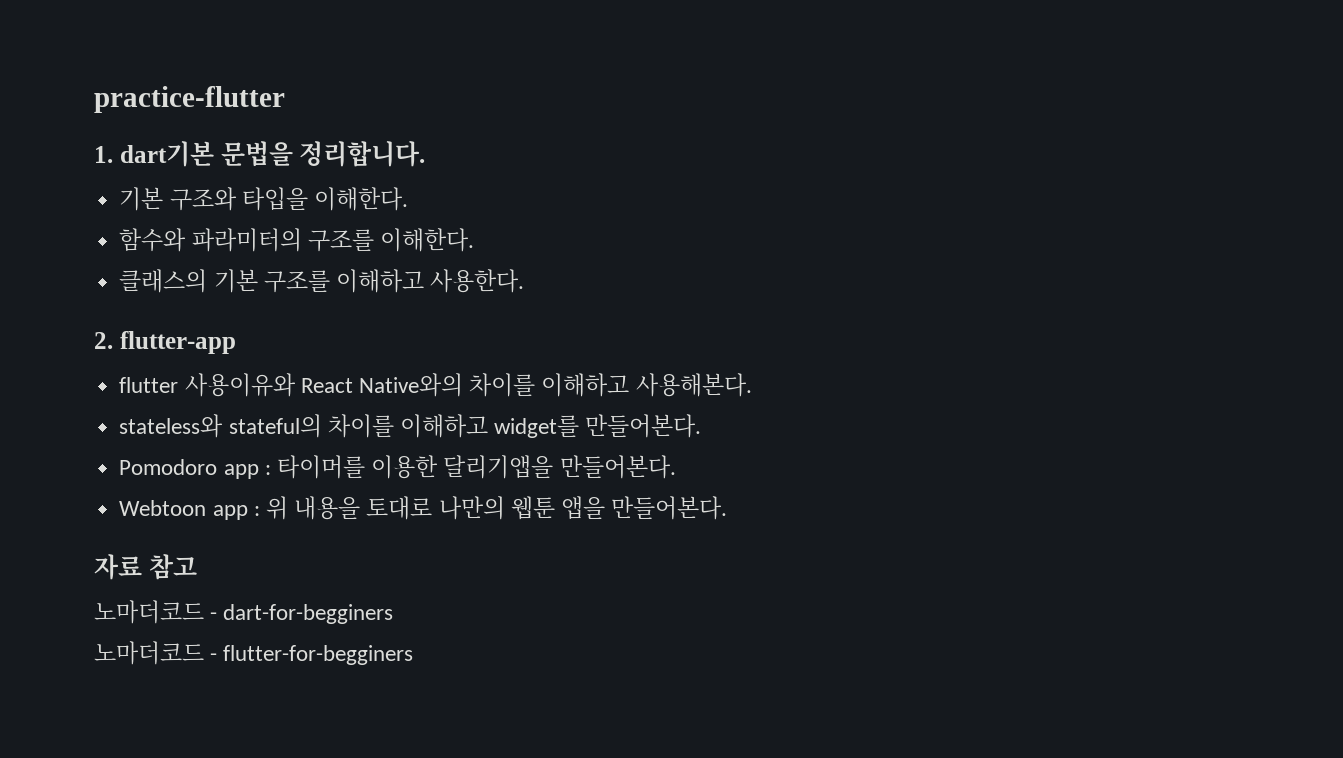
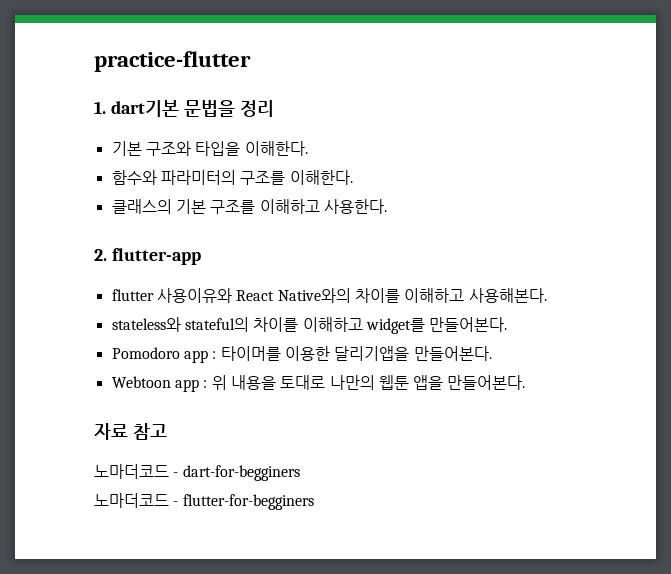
[299,141,426,167] 정리합니다. -> [239,100,274,117] 정리

